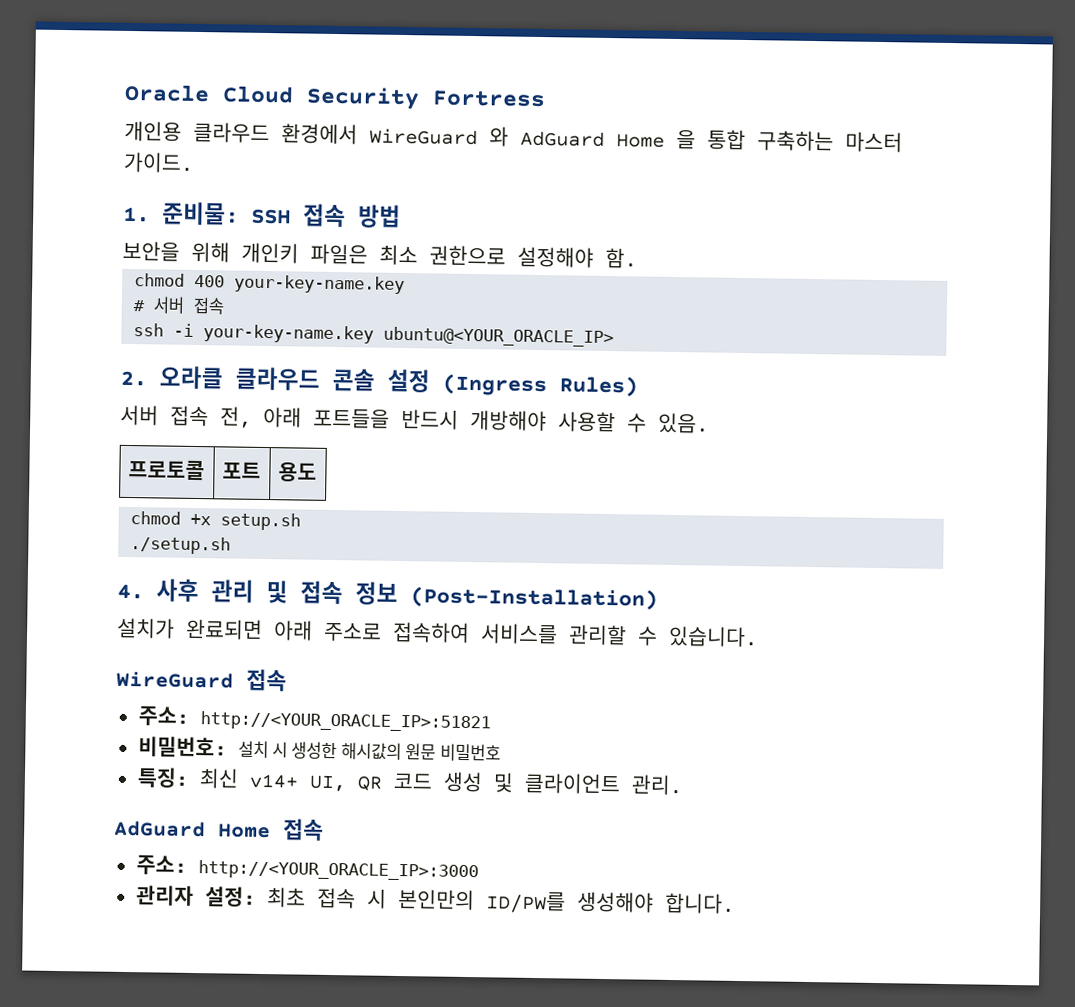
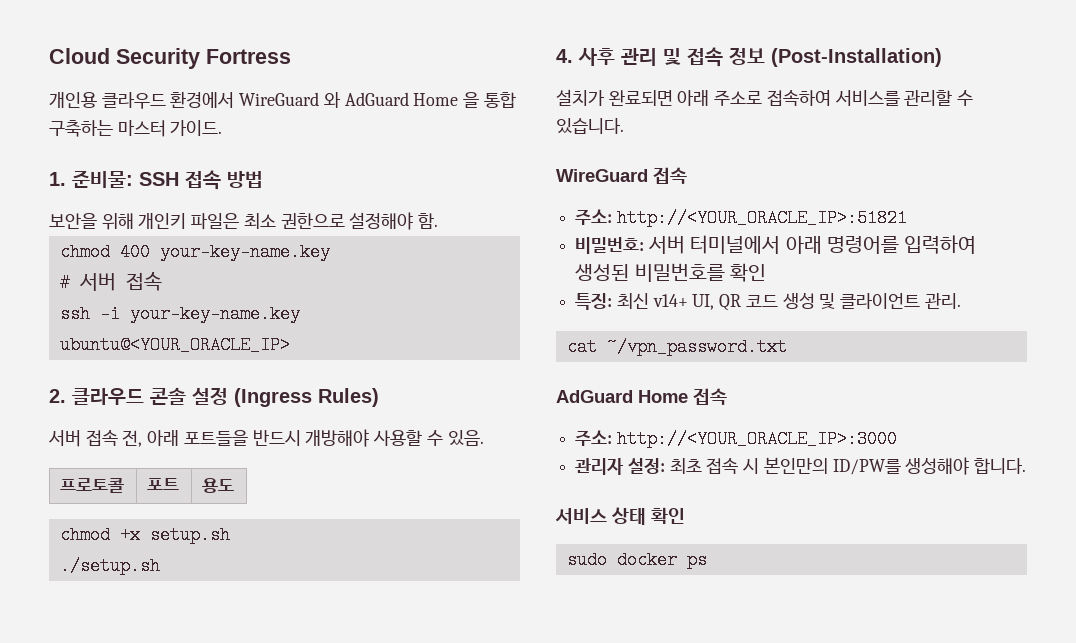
[124,83,210,103] Oracle -> (49, 56) none
[159,365,223,390] 오라클 -> (66, 396) none
[237,740,501,762] 설치 시 생성한 해시값의 원문 비밀번호 -> [647,235,977,254] [575,263,766,282] 서버 터미널에서 아래 명령어를 입력하여 생성된 비밀번호를 확인
(683, 785) none -> [566,338,787,356] // cat ~/vpn_password.txt
(735, 903) none -> [555,507,685,525] [566,551,707,569] // 서비스 상태 확인 // sudo docker ps

